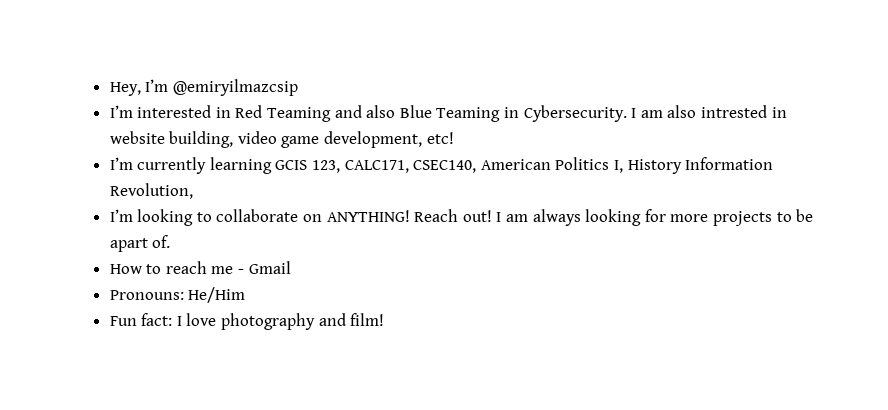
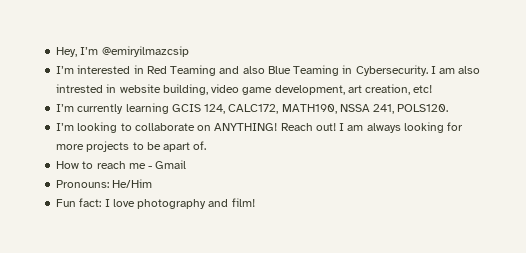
(423, 139) none -> [347,84,411,95] art creation,
[312,157,774,174] [109,183,193,199] 123, CALC171, CSEC140, American Politics I, History Information Revolution, -> [204,104,449,114] 124, CALC172, MATH190, NSSA 241, POLS120.

